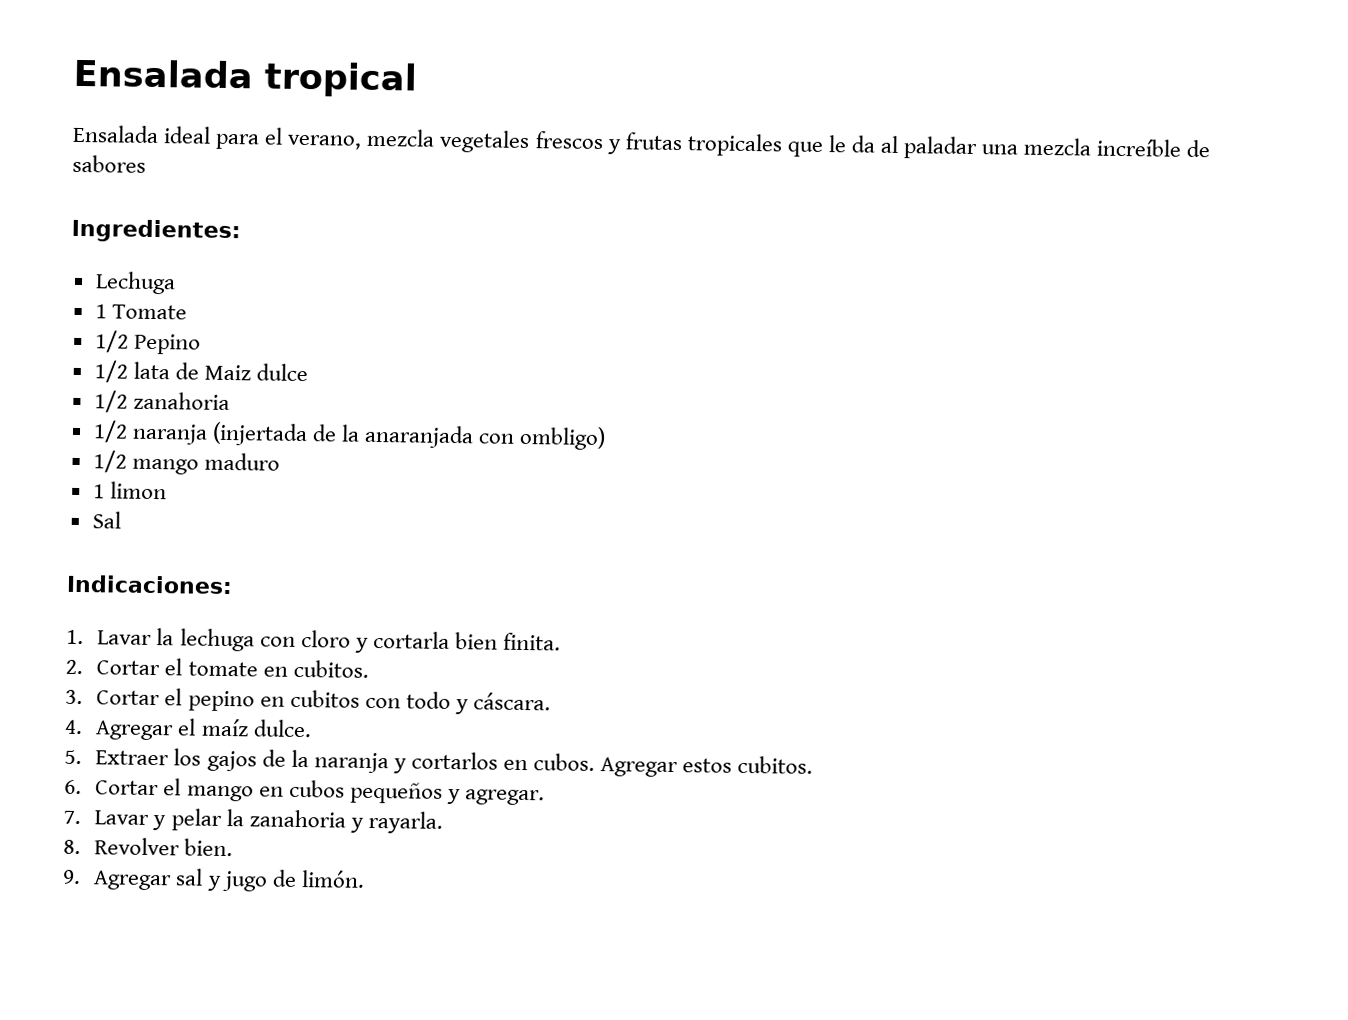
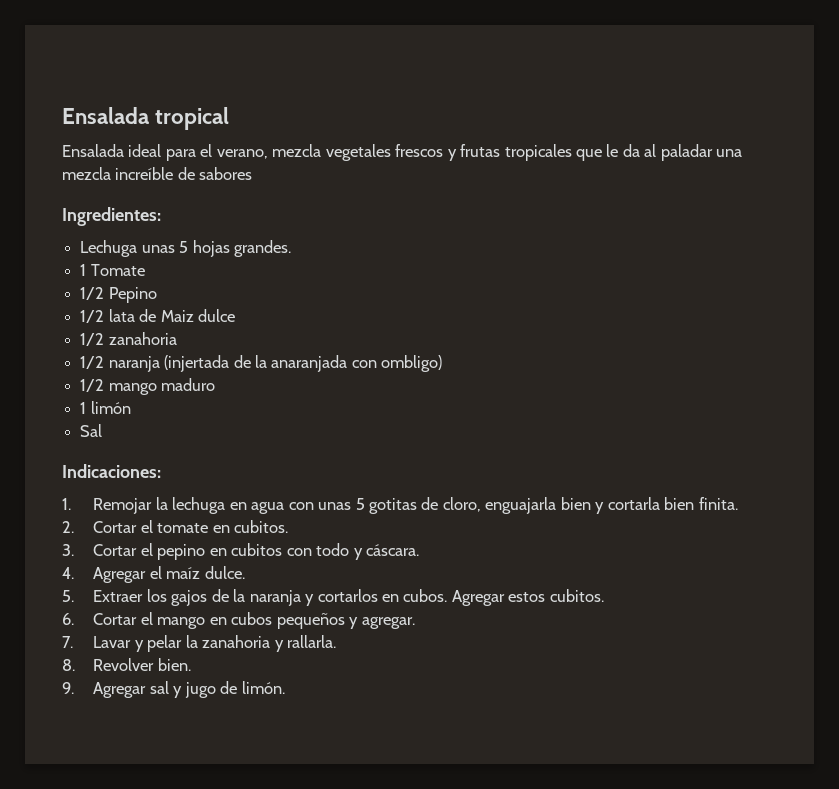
(176, 283) none -> [141,240,291,257] unas 5 hojas grandes.
[109,481,167,500] limon -> [90,401,131,414] limón
[97,630,153,645] Lavar -> [93,498,153,514] Remojar
[259,629,351,648] con cloro -> [229,497,591,514] en agua con unas 5 gotitas de cloro, enguajarla bien
[367,810,443,834] rayarla. -> [287,635,337,648] rallarla.

